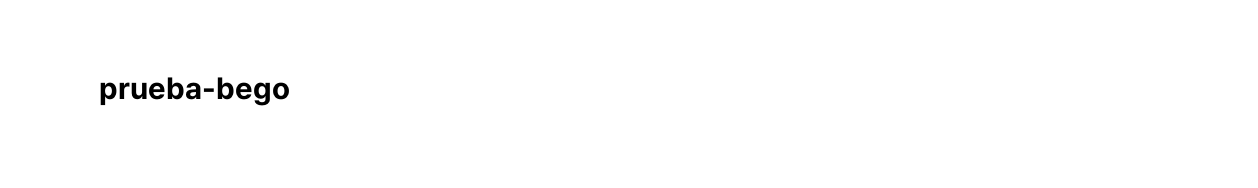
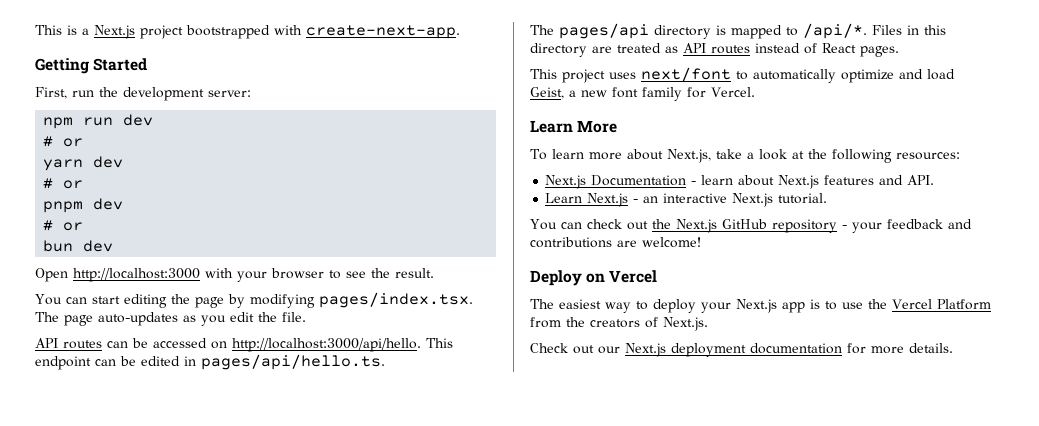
[99,77,290,106] prueba-bego -> [35,25,460,39] [35,58,148,74] [35,87,251,101] [43,114,154,129] [43,136,84,147] [43,156,124,171] [43,178,84,189] [43,198,124,213] [43,220,84,231] [43,240,114,252] [35,268,434,282] [35,292,473,308] [35,312,306,326] [35,338,453,352] [35,354,385,370] [530,23,946,39] [530,43,899,57] [530,67,955,83] [530,87,755,101] [530,120,618,133] [530,149,960,163] [545,175,935,189] [545,193,828,207] [530,219,972,233] [530,237,701,248] [530,270,658,286] [530,299,991,313] [530,317,708,331] [530,343,953,357] This is a Next.js project bootstrapped with create-next-app. // Getting Started // First, run the development server: // npm run dev // # or // yarn dev // # or // pnpm dev // # or // bun dev // Open http://localhost:3000 with your browser to see the result. // You can start editing the page by modifying pages/index.tsx. The page auto-updates as you edit the file. // API routes can be accessed on http://localhost:3000/api/hello. This endpoint can be edited in pages/api/hello.ts. // The pages/api directory is mapped to /api/*. Files in this directory are treated as API routes instead of React pages. // This project uses next/font to automatically optimize and load Geist, a new font family for Vercel. // Learn More // To learn more about Next.js, take a look at the following resources: // Next.js Documentation - learn about Next.js features and API. // Learn Next.js - an interactive Next.js tutorial. // You can check out the Next.js GitHub repository - your feedback and contributions are welcome! // Deploy on Vercel // The easiest way to deploy your Next.js app is to use the Vercel Platform from the creators of Next.js. // Check out our Next.js deployment documentation for more details.

